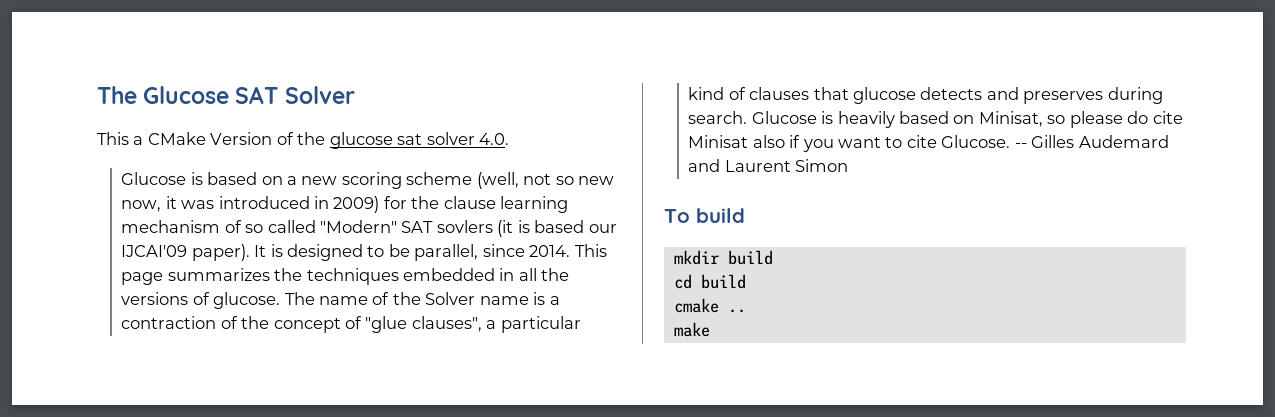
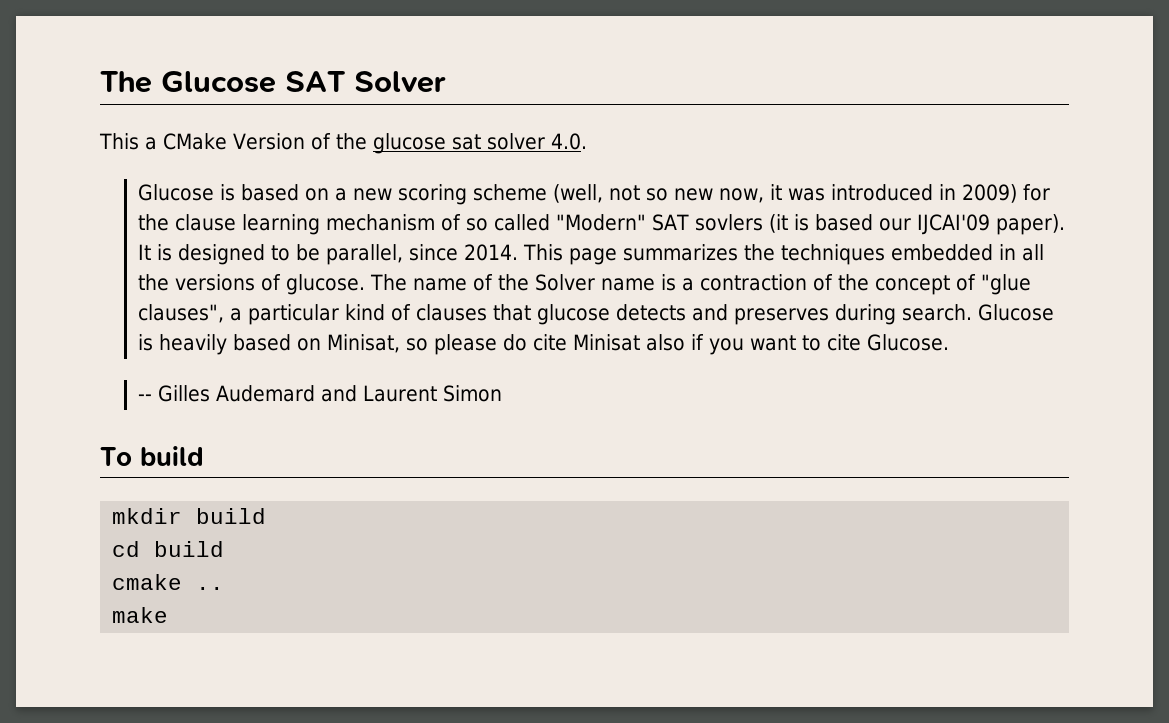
(1011, 141) none -> (950, 342) //

